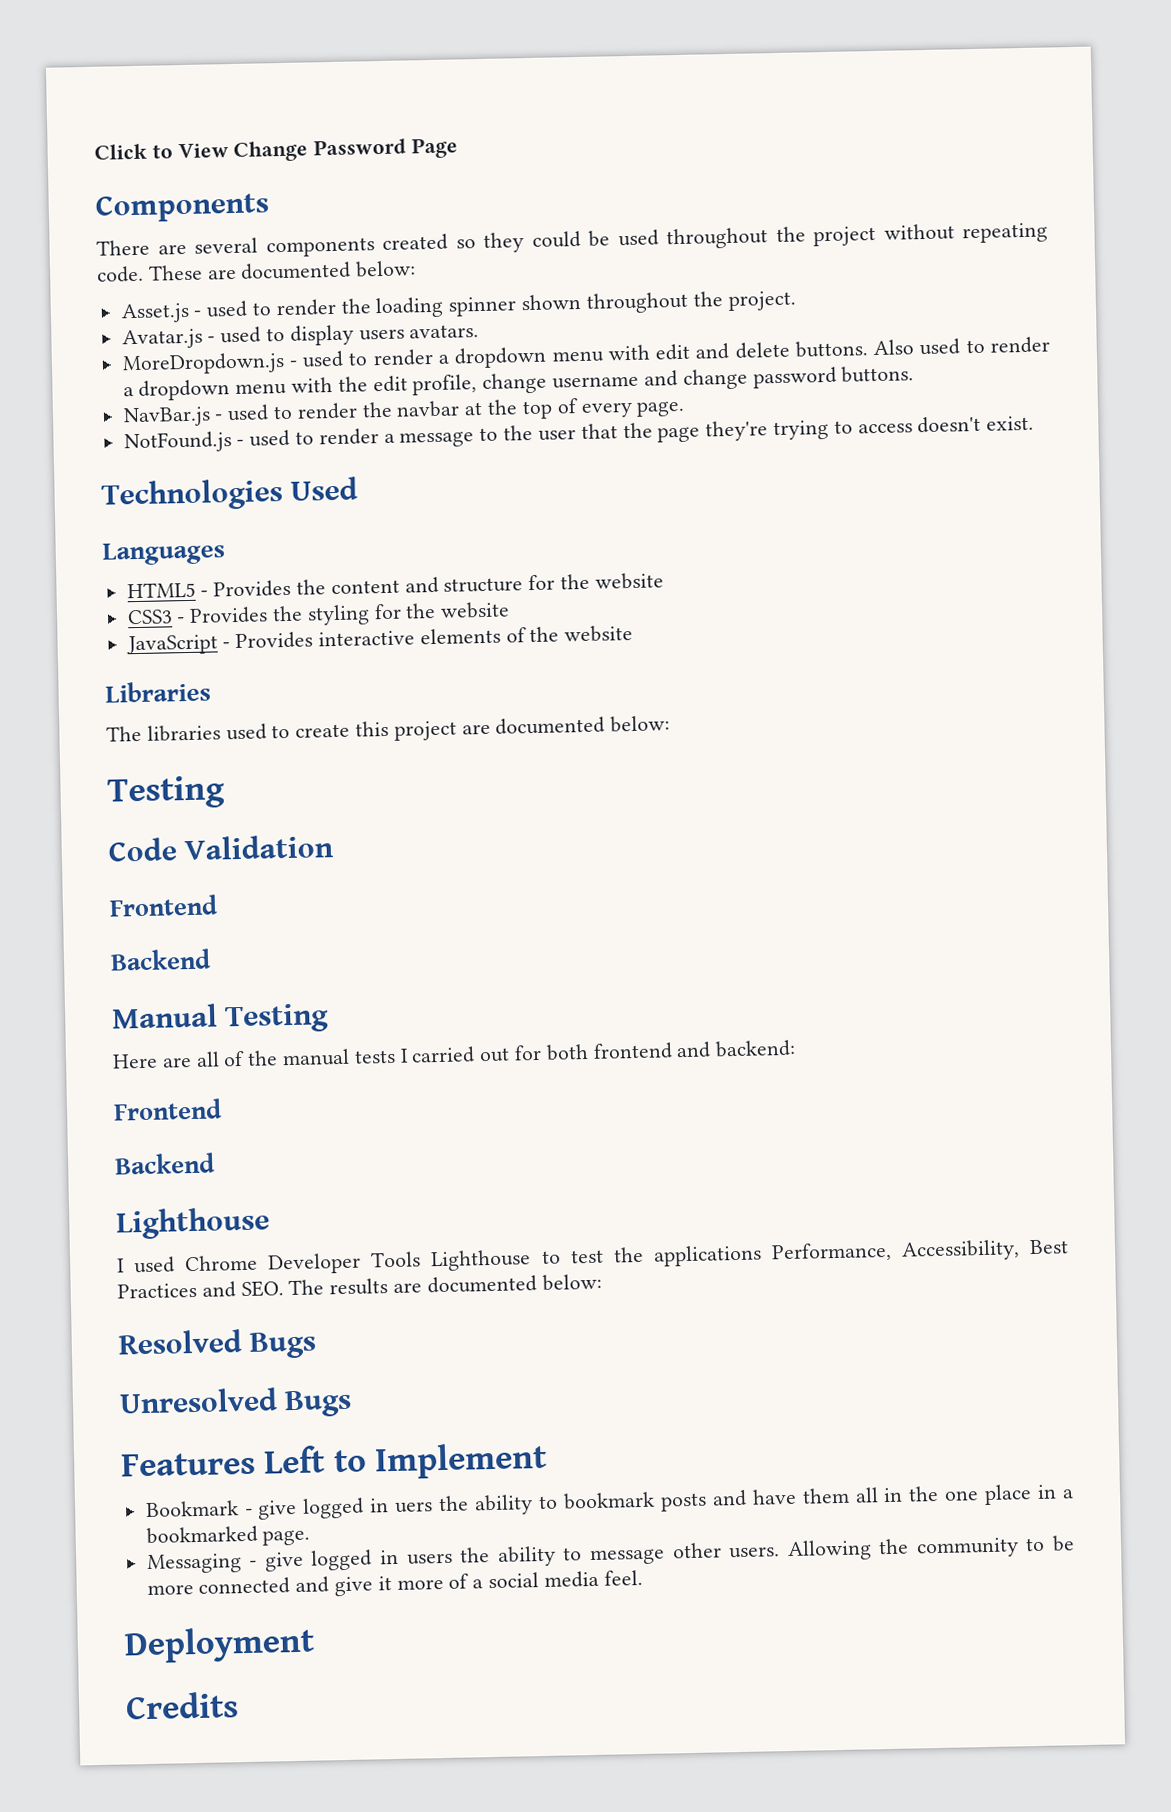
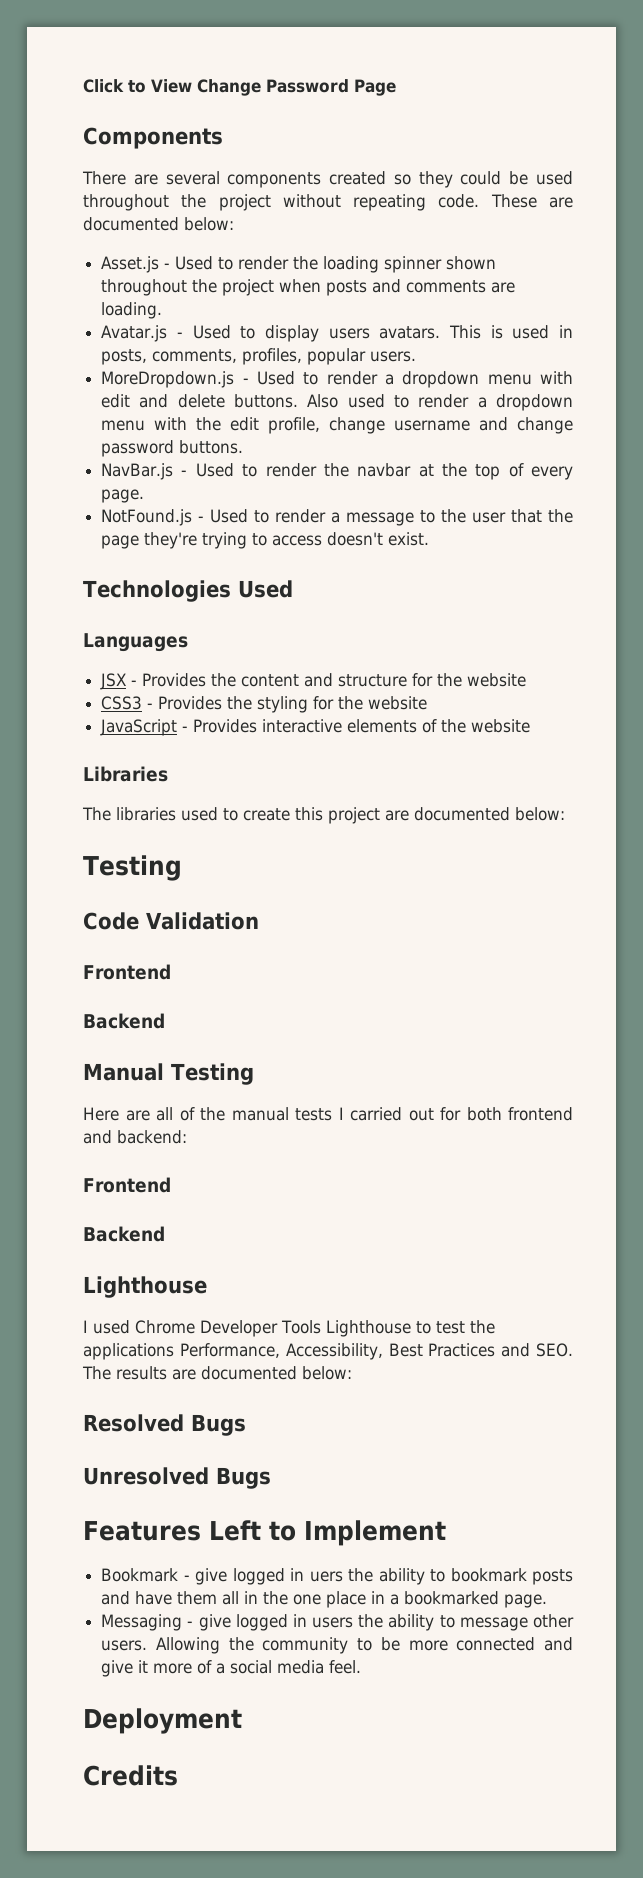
[206,300,249,318] used -> [175,256,214,270] Used
[727,290,796,311] project. -> [222,279,516,296] [101,302,163,319] project when posts and comments are loading.
[220,326,262,344] used -> [192,325,231,339] Used
(480, 331) none -> [448,325,574,339] [101,348,417,365] This is used in posts, comments, profiles, popular users.
[302,350,345,368] used -> [256,371,295,385] Used
[227,404,270,422] used -> [195,463,234,477] Used
[249,429,291,447] used -> [210,509,249,523] Used
[126,581,196,599] HTML5 -> [100,673,127,690] JSX

